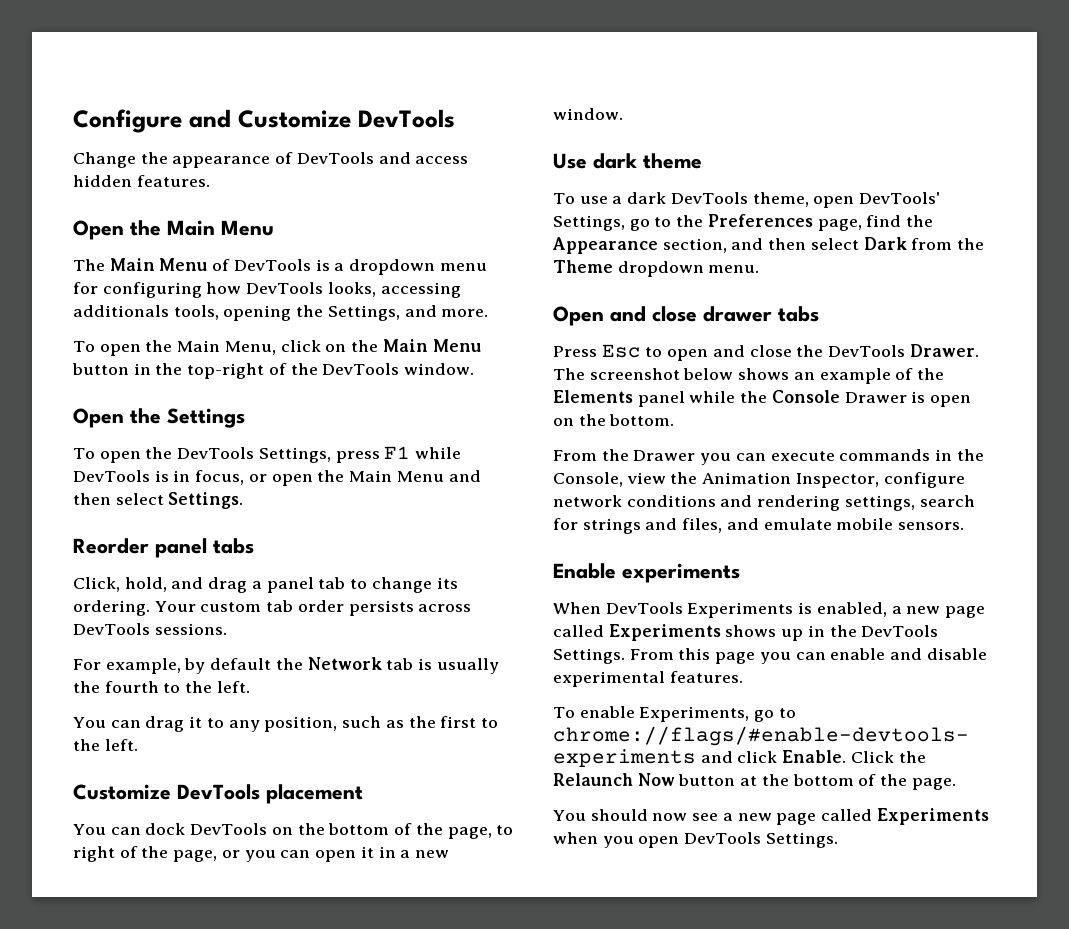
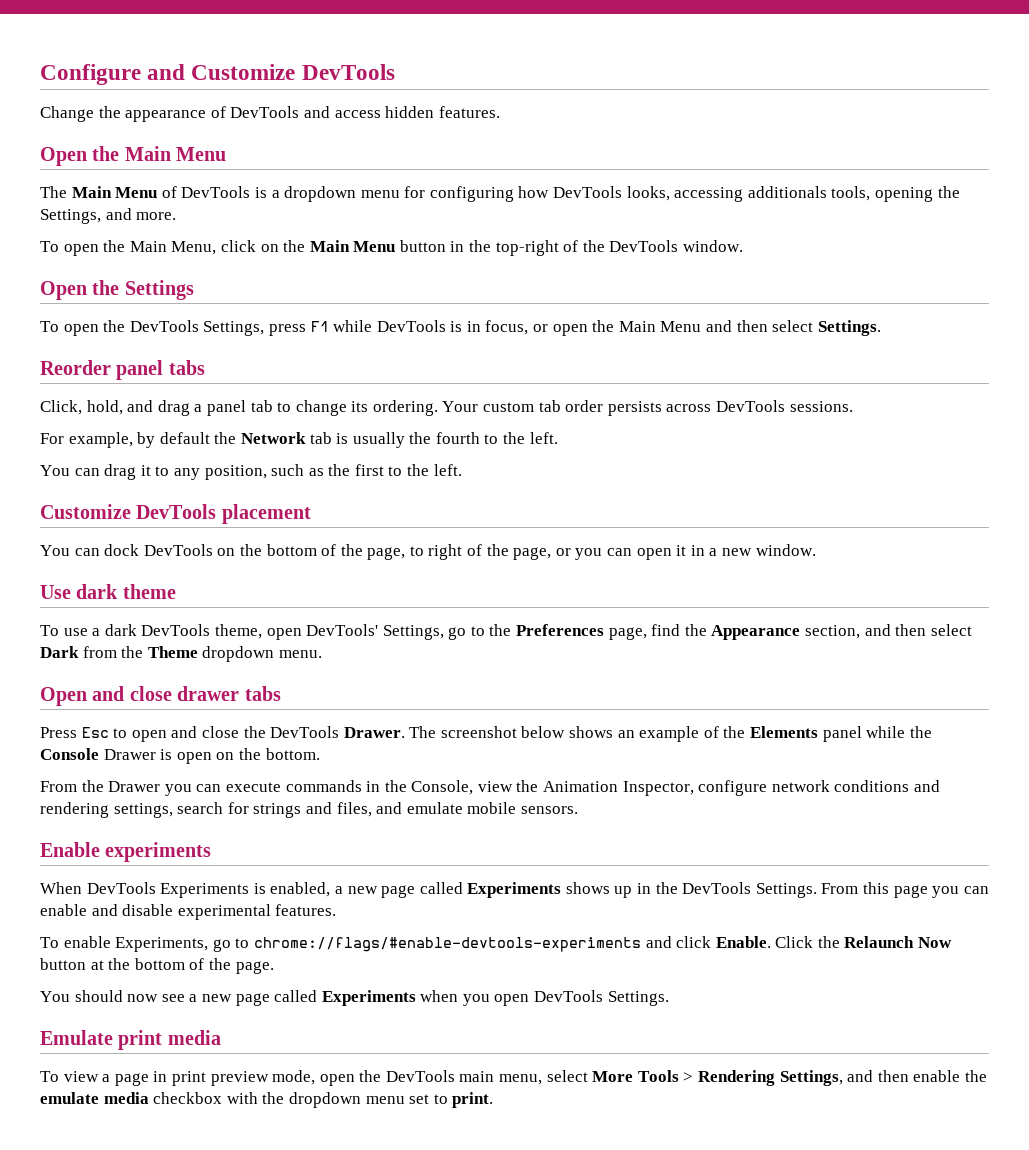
(838, 840) none -> [40,1030,221,1050] [40,1070,987,1086] [40,1092,494,1108] // Emulate print media // To view a page in print preview mode, open the DevTools main menu, select More Tools > Rendering Settings, and then enable the emulate media checkbox with the dropdown menu set to print.

